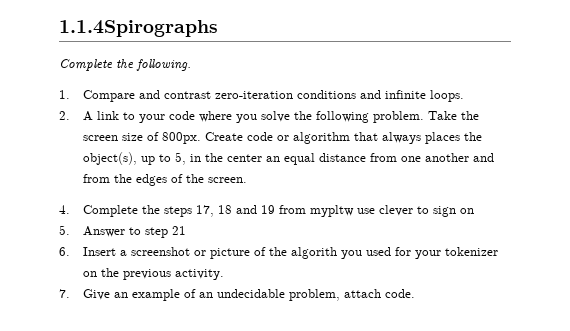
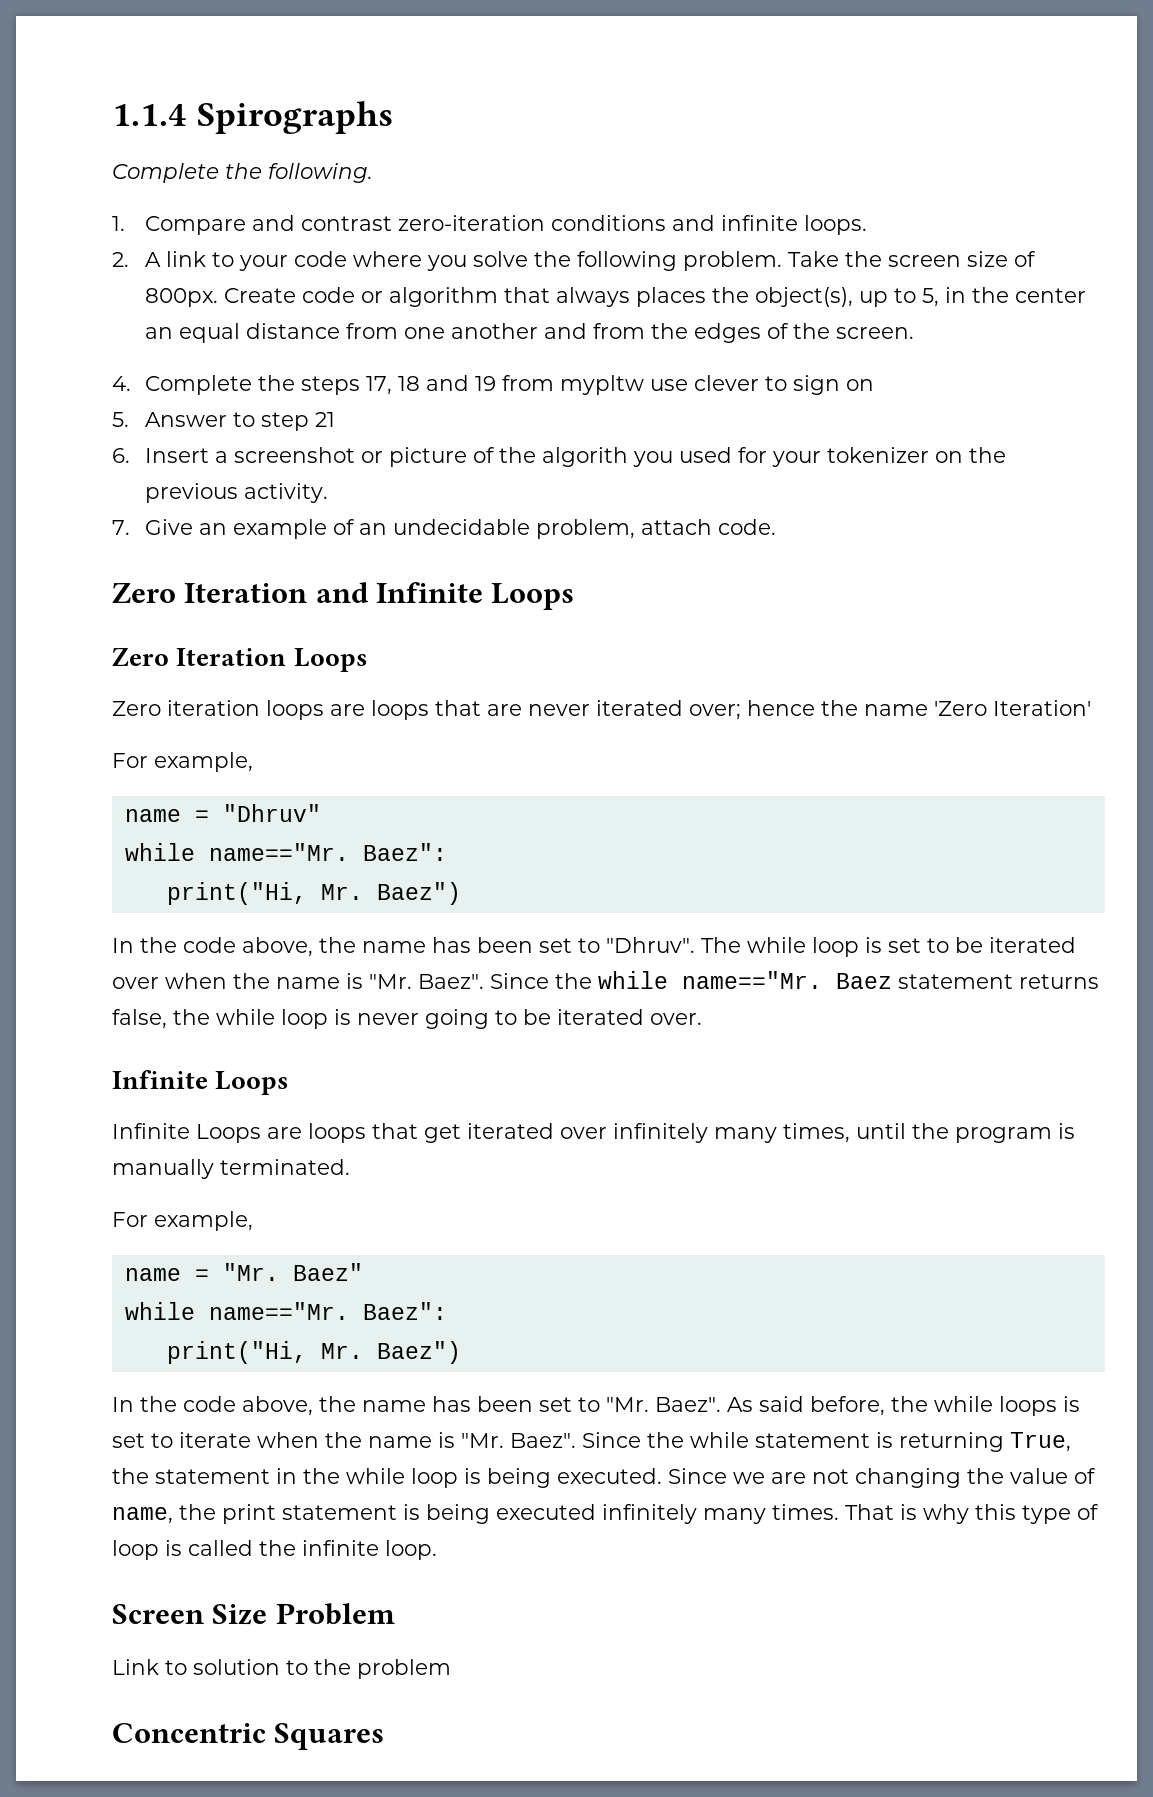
[59,20,218,37] 1.1.4Spirographs -> [112,101,393,134] 1.1.4 Spirographs
(416, 293) none -> [112,582,575,610] [112,647,368,672] [112,700,1091,720] [112,752,253,772] [124,804,321,822] [124,843,447,861] [166,882,461,905] [112,937,1076,957] [112,971,1099,989] [112,1009,702,1029] [112,1070,290,1095] [112,1123,1075,1143] [112,1159,350,1179] [112,1211,253,1231] [124,1263,363,1281] [124,1302,447,1320] [166,1341,461,1364] [112,1396,1080,1416] [112,1432,1071,1452] [112,1468,1096,1488] [112,1504,1099,1524] [112,1540,437,1560] [112,1603,395,1625] [112,1659,451,1679] [112,1723,385,1750] // Zero Iteration and Infinite Loops // Zero Iteration Loops // Zero iteration loops are loops that are never iterated over; hence the name 'Zero Iteration' // For example, // name = "Dhruv" // while name=="Mr. Baez": // print("Hi, Mr. Baez") // In the code above, the name has been set to "Dhruv". The while loop is set to be iterated over when the name is "Mr. Baez". Since the while name=="Mr. Baez statement returns false, the while loop is never going to be iterated over. // Infinite Loops // Infinite Loops are loops that get iterated over infinitely many times, until the program is manually terminated. // For example, // name = "Mr. Baez" // while name=="Mr. Baez": // print("Hi, Mr. Baez") // In the code above, the name has been set to "Mr. Baez". As said before, the while loops is set to iterate when the name is "Mr. Baez". Since the while statement is returning True, the statement in the while loop is being executed. Since we are not changing the value of name, the print statement is being executed infinitely many times. That is why this type of loop is called the infinite loop. // Screen Size Problem // Link to solution to the problem // Concentric Squares

